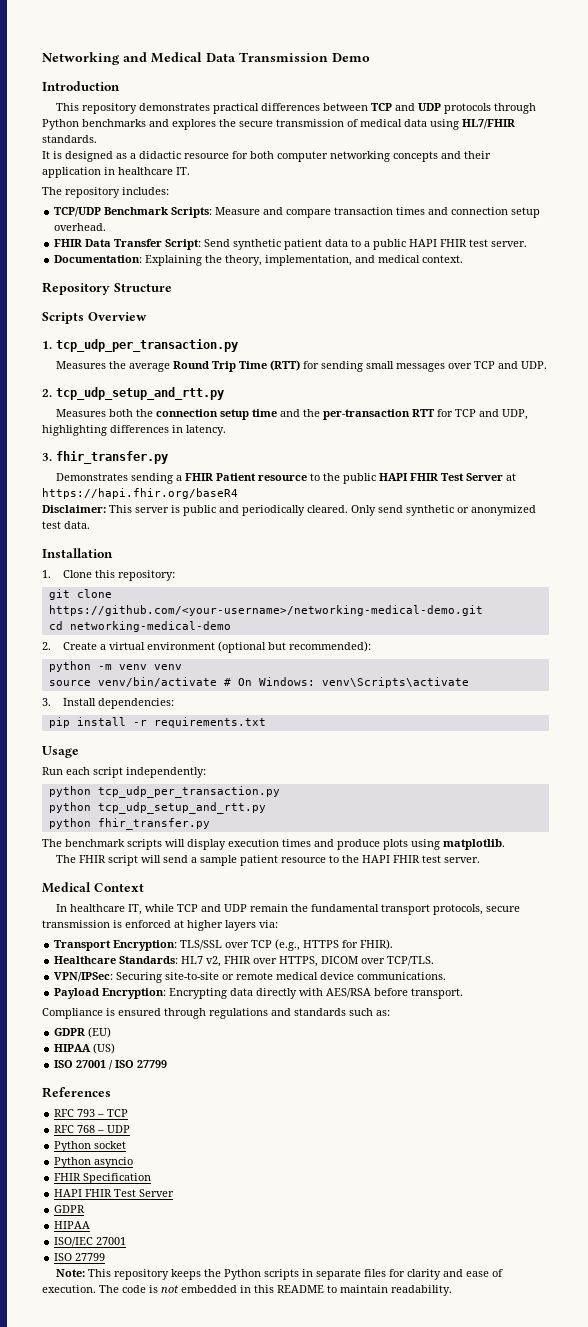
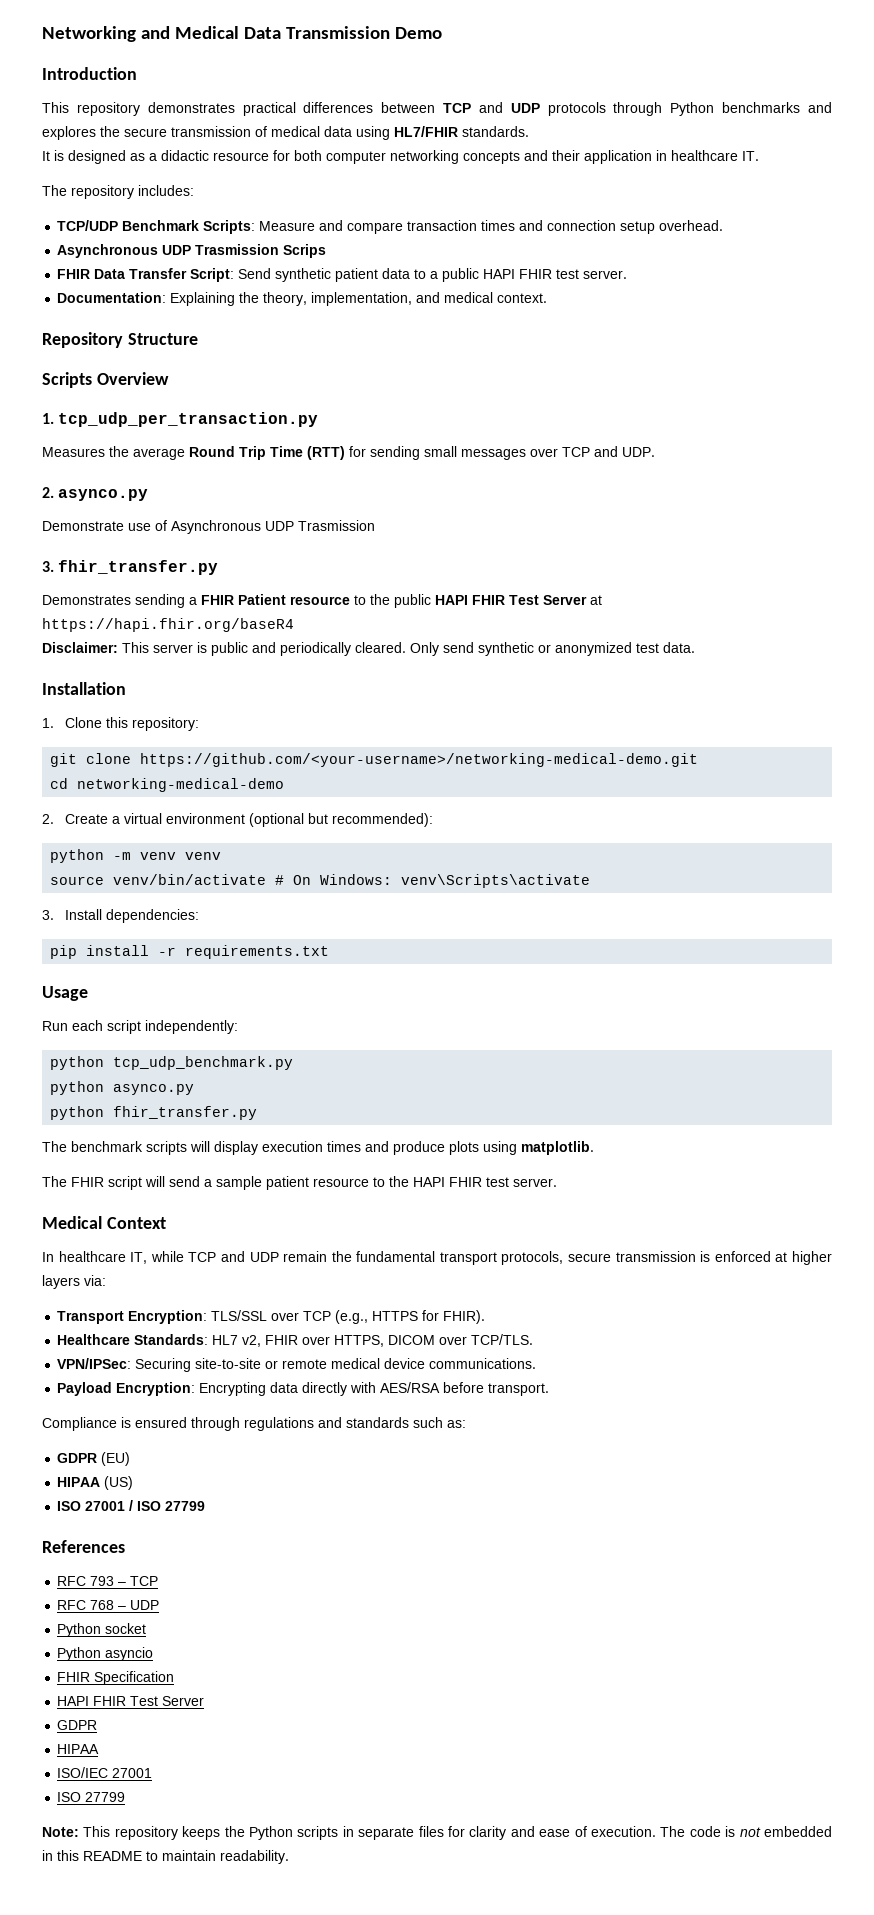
(107, 227) none -> [57,244,327,258] // Asynchronous UDP Trasmission Scrips
[55,387,224,400] [56,409,529,420] [42,425,226,436] tcp_udp_setup_and_rtt.py // Measures both the connection setup time and the per-transaction RTT for TCP and UDP, highlighting differences in latency. -> [58,489,149,501] [42,520,375,534] asynco.py // Demonstrate use of Asynchronous UDP Trasmission
[97,786,280,798] [48,802,266,814] tcp_udp_per_transaction.py // python tcp_udp_setup_and_rtt.py -> [113,1056,294,1070] [50,1081,195,1095] tcp_udp_benchmark.py // python asynco.py

